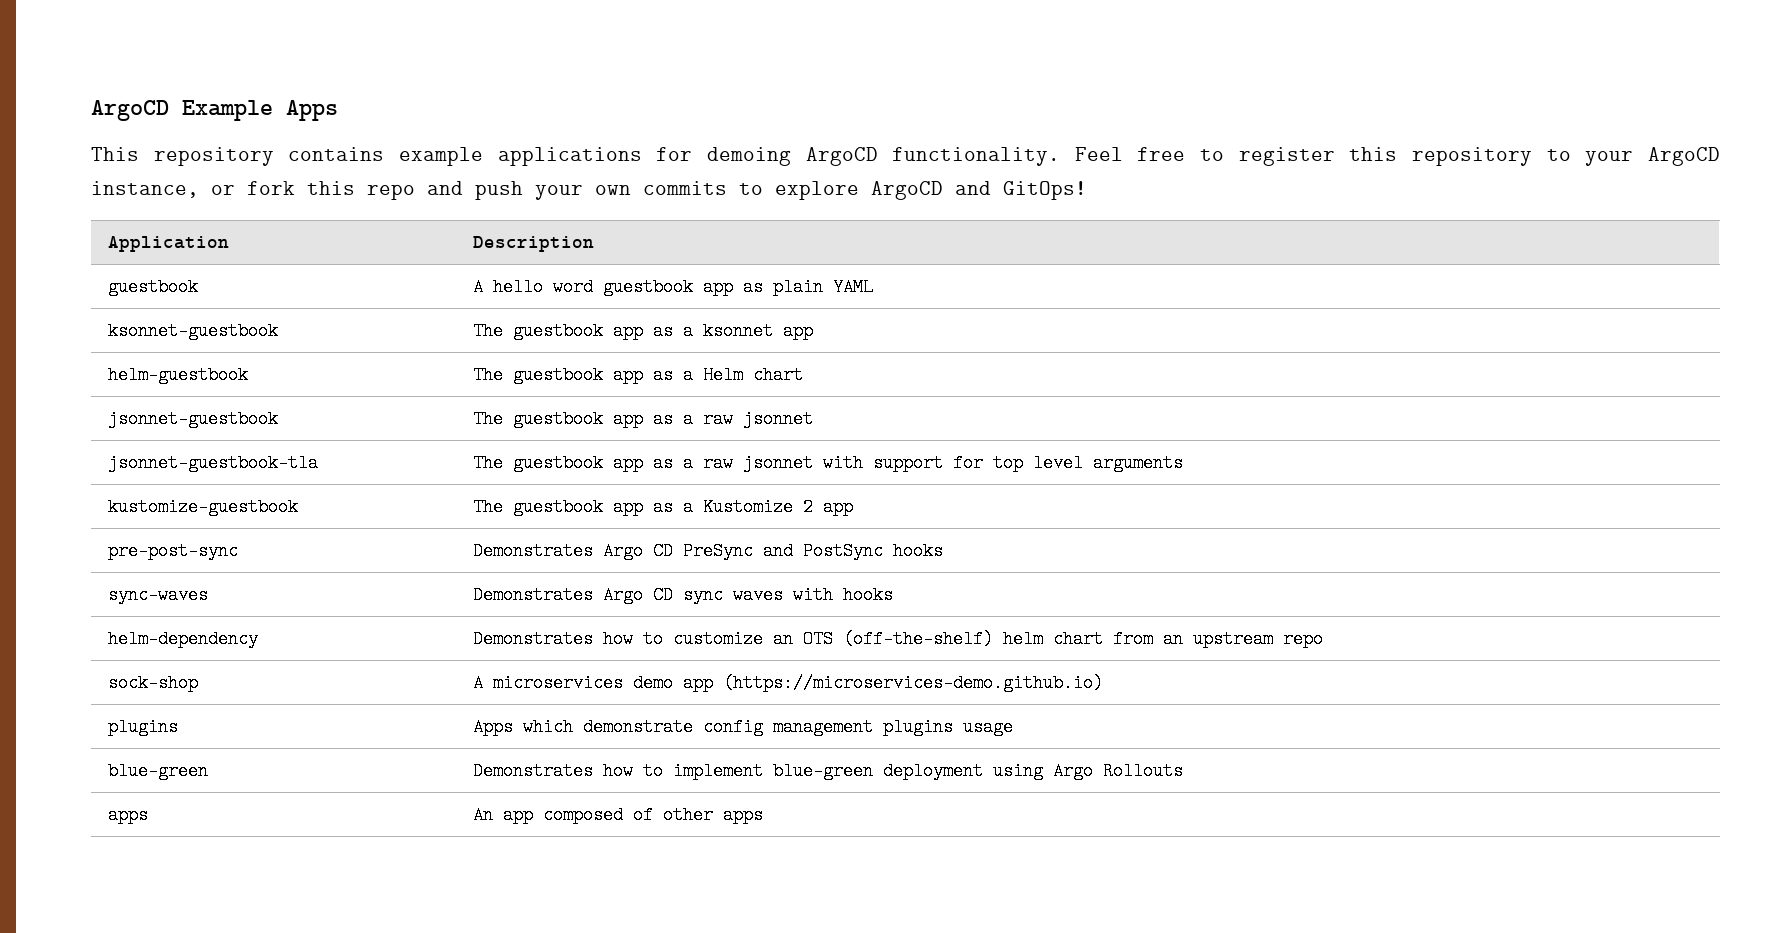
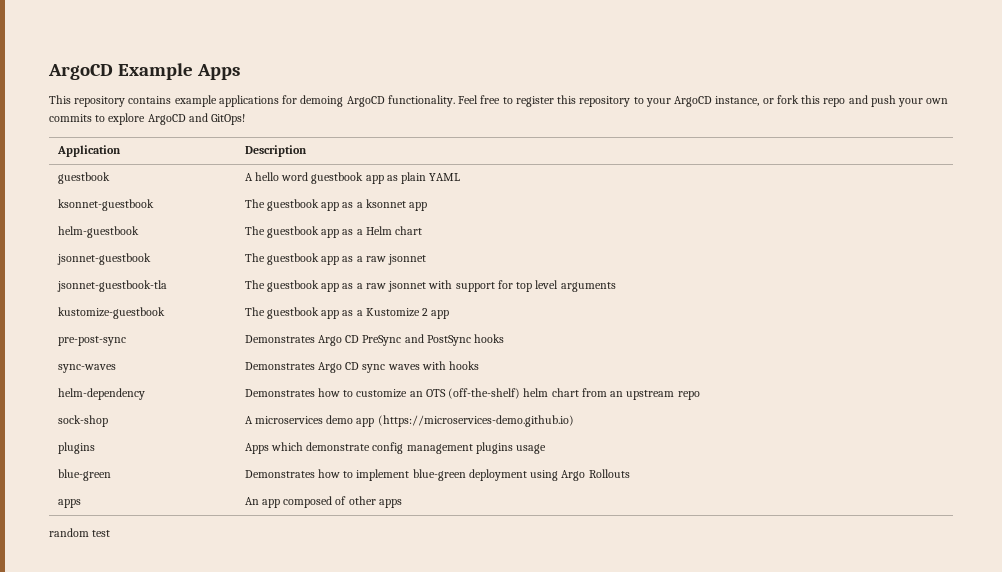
(763, 815) none -> [49,528,111,537] // random test

